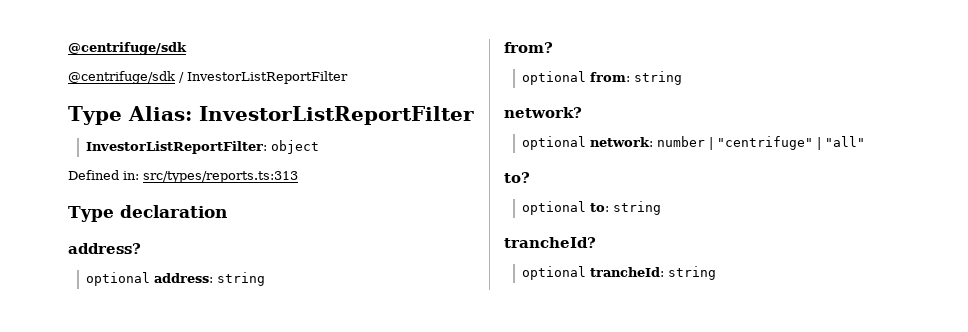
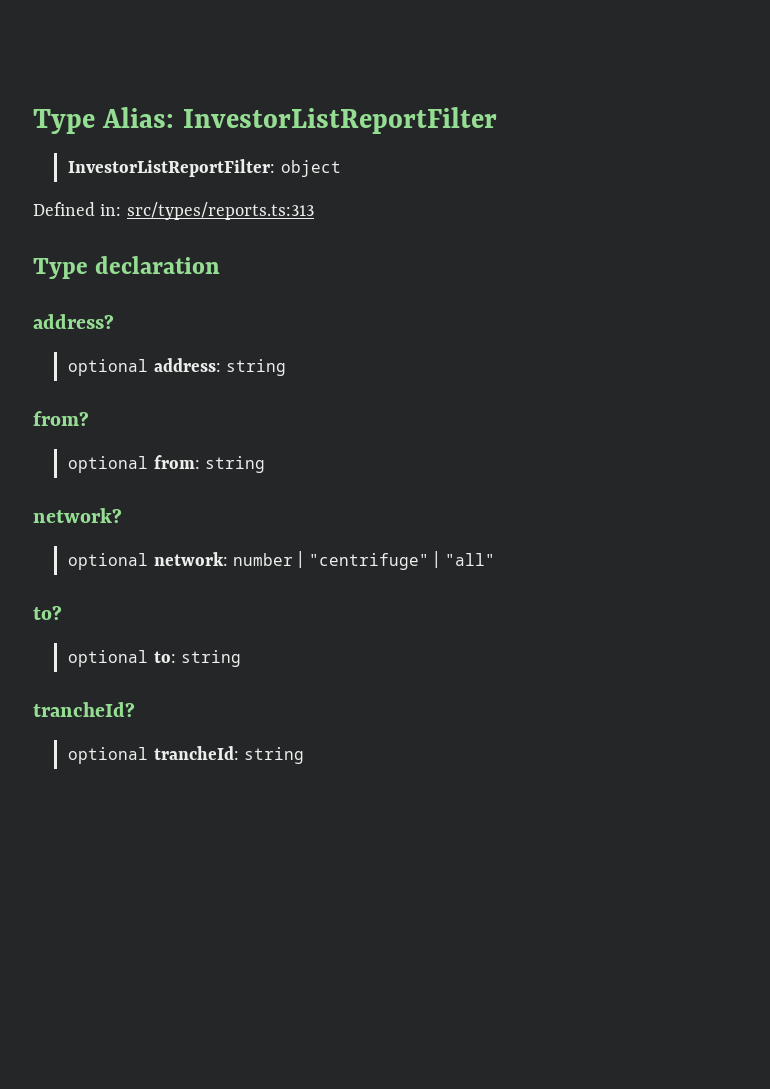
[68,42,187,55] [68,71,348,84] @centrifuge/sdk // @centrifuge/sdk / InvestorListReportFilter // -> (33, 121) none

